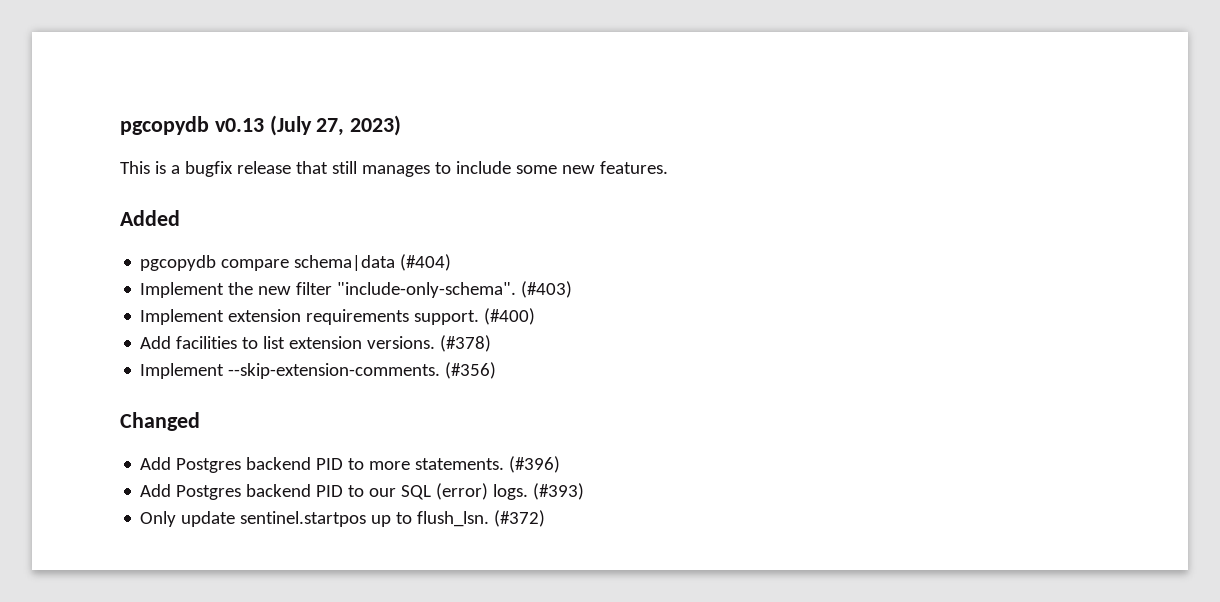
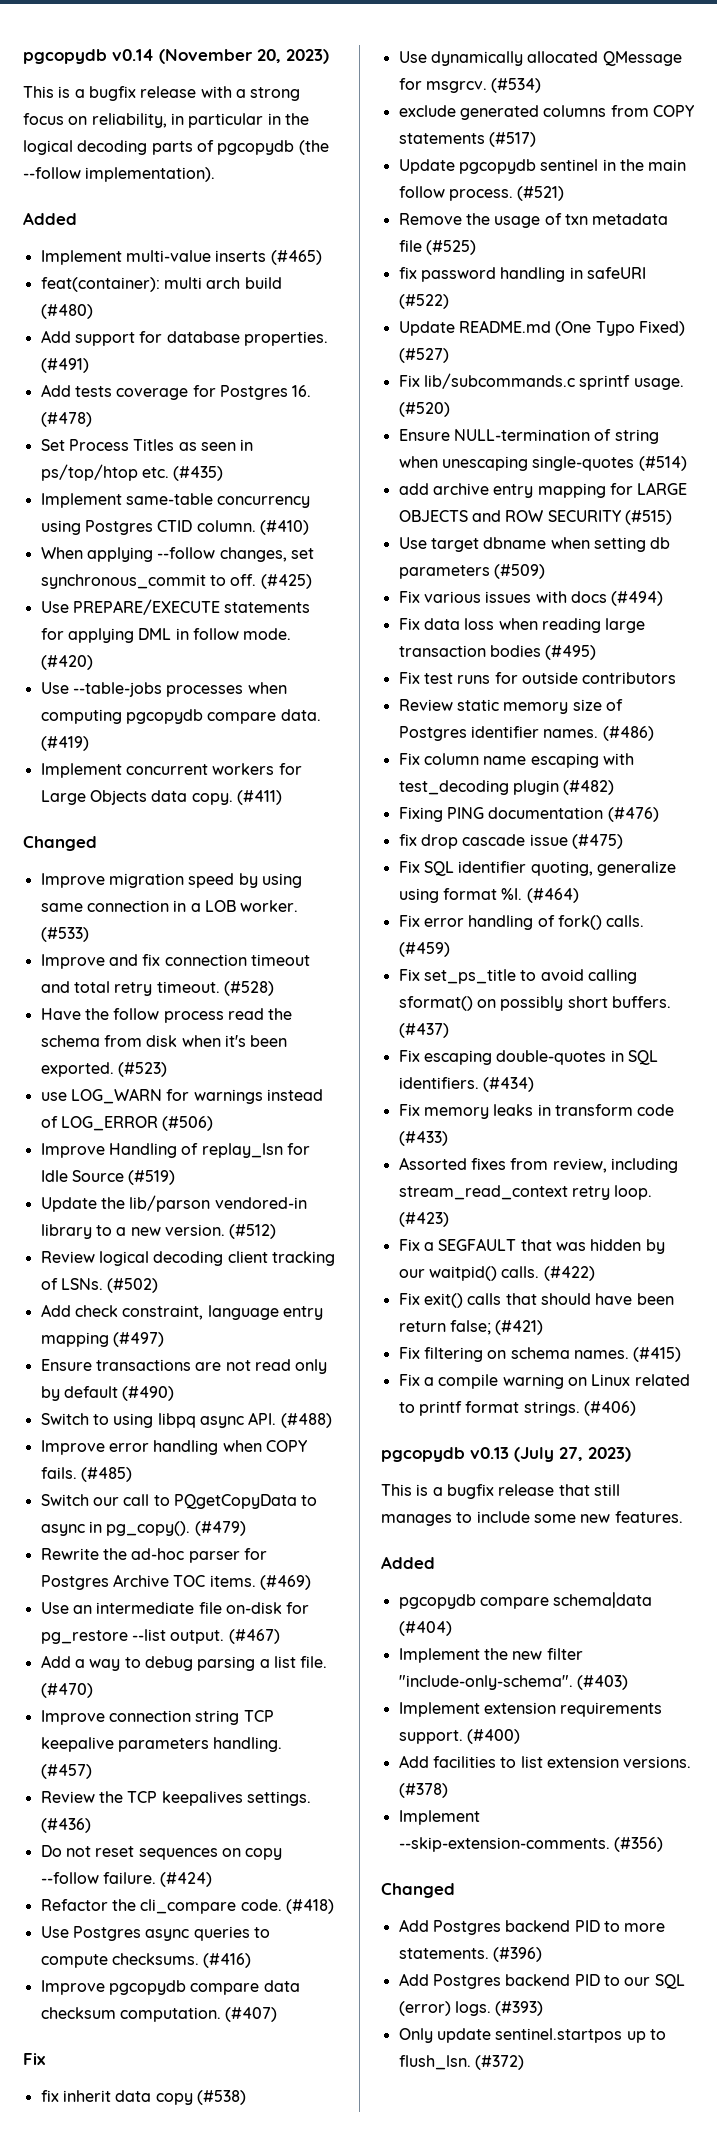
[120,116,209,135] pgcopydb -> [23,49,329,64] [23,86,301,101] [23,113,309,128] [23,140,329,155] [23,167,216,182] [23,212,77,225] [40,250,322,265] [40,277,282,292] [40,304,93,319] [40,330,328,346] [40,358,89,373] [40,384,312,400] [40,412,92,427] [40,439,254,451] [40,464,224,481] [40,493,311,508] [40,520,309,535] [40,547,314,562] [40,574,312,589] [40,599,311,615] [40,628,292,643] [40,655,93,670] [40,682,287,697] [40,709,321,724] [40,736,89,751] [40,763,302,778] [40,790,282,805] [23,836,97,851] [40,873,302,888] [40,900,299,912] [40,927,89,942] [40,954,310,969] [40,981,274,996] [40,1008,293,1023] [40,1035,288,1047] [40,1062,167,1077] [40,1088,323,1104] [40,1116,214,1131] [40,1143,310,1158] [40,1170,176,1185] [40,1195,307,1212] [40,1224,277,1239] [40,1251,335,1266] [40,1278,159,1293] [40,1304,323,1320] [40,1332,164,1347] [40,1359,328,1374] [40,1386,175,1401] [40,1412,332,1428] [40,1440,308,1455] [40,1467,132,1482] [40,1494,318,1509] [40,1521,246,1536] [40,1548,267,1563] [40,1574,311,1590] [40,1602,310,1614] [40,1629,280,1644] [40,1655,328,1671] [40,1683,93,1698] [40,1710,274,1725] [40,1737,283,1752] [40,1764,92,1779] [40,1791,311,1806] [40,1818,91,1833] [40,1845,283,1860] [40,1872,213,1887] [40,1899,334,1914] [40,1926,270,1941] [40,1953,252,1968] [40,1980,300,1995] [40,2007,278,2022] [23,2053,46,2065] [40,2090,246,2105] [398,51,682,66] [398,78,542,93] [398,105,695,120] [398,132,536,147] [398,159,687,174] [398,186,565,201] [398,213,669,228] [398,240,476,255] [398,267,646,282] [398,294,449,309] [398,320,685,336] [398,348,449,363] [398,373,684,390] [398,402,450,417] [398,429,659,444] [398,456,687,471] [398,482,688,498] [398,510,672,525] [398,537,671,552] [398,564,545,579] [398,591,664,606] [398,618,646,633] [398,645,597,660] [398,672,677,684] [398,699,623,714] [398,726,654,741] [398,753,634,768] [398,780,615,795] [398,807,659,822] [398,834,623,849] [398,861,676,876] [398,888,579,903] [398,915,645,930] [398,942,450,957] [398,969,637,984] [398,996,671,1011] [398,1023,449,1038] [398,1050,658,1065] [398,1077,534,1092] [398,1104,675,1119] [398,1131,448,1146] [398,1157,678,1173] [398,1185,653,1200] [398,1212,449,1227] [398,1238,665,1254] [398,1266,595,1281] [398,1293,674,1308] [398,1320,544,1335] [398,1347,682,1362] [398,1374,690,1389] [398,1401,636,1416] [381,1447,465,1462] pgcopydb v0.14 (November 20, 2023) // This is a bugfix release with a strong focus on reliability, in particular in the logical decoding parts of pgcopydb (the --follow implementation). // Added // Implement multi-value inserts (#465) // feat(container): multi arch build (#480) // Add support for database properties. (#491) // Add tests coverage for Postgres 16. (#478) // Set Process Titles as seen in ps/top/htop etc. (#435) // Implement same-table concurrency using Postgres CTID column. (#410) // When applying --follow changes, set synchronous_commit to off. (#425) // Use PREPARE/EXECUTE statements for applying DML in follow mode. (#420) // Use --table-jobs processes when computing pgcopydb compare data. (#419) // Implement concurrent workers for Large Objects data copy. (#411) // Changed // Improve migration speed by using same connection in a LOB worker. (#533) // Improve and fix connection timeout and total retry timeout. (#528) // Have the follow process read the schema from disk when it's been exported. (#523) // use LOG_WARN for warnings instead of LOG_ERROR (#506) // Improve Handling of replay_lsn for Idle Source (#519) // Update the lib/parson vendored-in library to a new version. (#512) // Review logical decoding client tracking of LSNs. (#502) // Add check constraint, language entry mapping (#497) // Ensure transactions are not read only by default (#490) // Switch to using libpq async API. (#488) // Improve error handling when COPY fails. (#485) // Switch our call to PQgetCopyData to async in pg_copy(). (#479) // Rewrite the ad-hoc parser for Postgres Archive TOC items. (#469) // Use an intermediate file on-disk for pg_restore --list output. (#467) // Add a way to debug parsing a list file. (#470) // Improve connection string TCP keepalive parameters handling. (#457) // Review the TCP keepalives settings. (#436) // Do not reset sequences on copy --follow failure. (#424) // Refactor the cli_compare code. (#418) // Use Postgres async queries to compute checksums. (#416) // Improve pgcopydb compare data checksum computation. (#407) // Fix // fix inherit data copy (#538) // Use dynamically allocated QMessage for msgrcv. (#534) // exclude generated columns from COPY statements (#517) // Update pgcopydb sentinel in the main follow process. (#521) // Remove the usage of txn metadata file (#525) // fix password handling in safeURI (#522) // Update README.md (One Typo Fixed) (#527) // Fix lib/subcommands.c sprintf usage. (#520) // Ensure NULL-termination of string when unescaping single-quotes (#514) // add archive entry mapping for LARGE OBJECTS and ROW SECURITY (#515) // Use target dbname when setting db parameters (#509) // Fix various issues with docs (#494) // Fix data loss when reading large transaction bodies (#495) // Fix test runs for outside contributors // Review static memory size of Postgres identifier names. (#486) // Fix column name escaping with test_decoding plugin (#482) // Fixing PING documentation (#476) // fix drop cascade issue (#475) // Fix SQL identifier quoting, generalize using format %I. (#464) // Fix error handling of fork() calls. (#459) // Fix set_ps_title to avoid calling sformat() on possibly short buffers. (#437) // Fix escaping double-quotes in SQL identifiers. (#434) // Fix memory leaks in transform code (#433) // Assorted fixes from review, including stream_read_context retry loop. (#423) // Fix a SEGFAULT that was hidden by our waitpid() calls. (#422) // Fix exit() calls that should have been return false; (#421) // Fix filtering on schema names. (#415) // Fix a compile warning on Linux related to printf format strings. (#406) // pgcopydb

